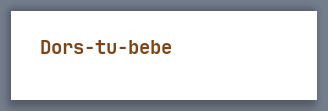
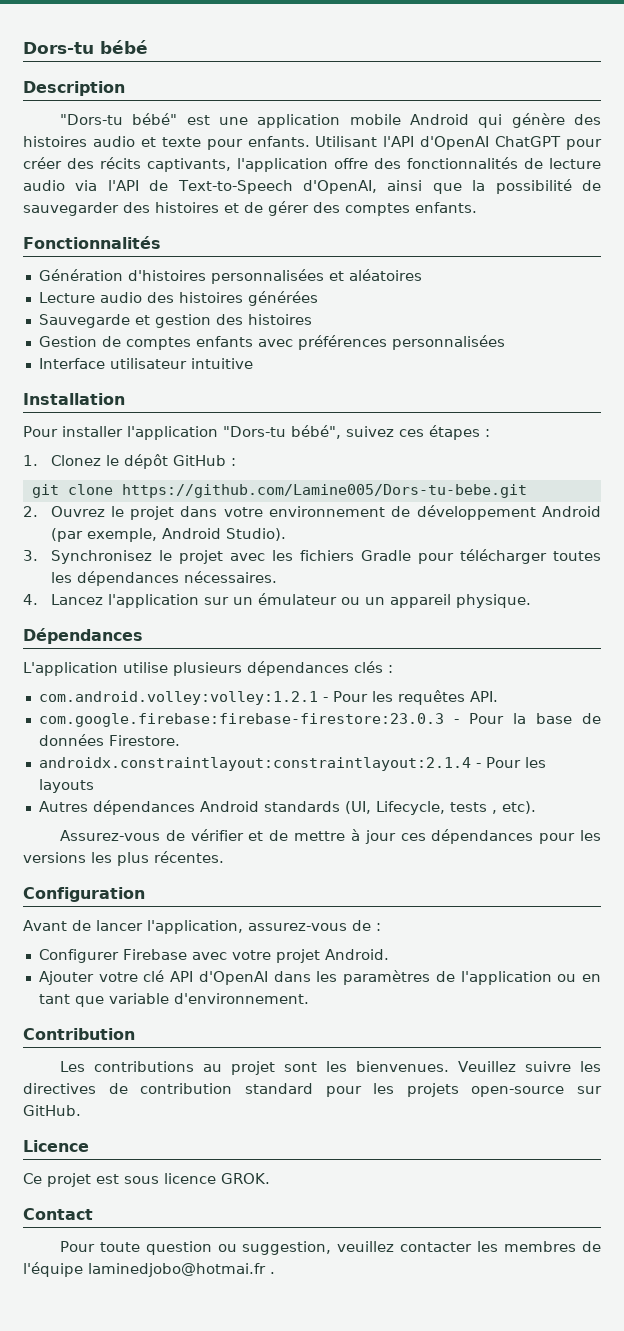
[40,40,172,54] Dors-tu-bebe -> [23,40,148,54] [23,81,125,96] [59,113,601,128] [23,136,602,150] [23,157,601,172] [23,179,601,194] [23,201,477,216] [23,236,161,249] [38,269,422,284] [38,291,318,306] [38,314,312,328] [38,335,505,350] [38,358,253,369] [23,393,125,405] [23,425,490,440] [23,454,236,469] [31,484,527,498] [23,505,601,520] [50,528,286,542] [23,549,601,564] [50,571,277,586] [23,593,531,608] [23,628,143,644] [23,661,393,676] [38,690,498,705] [38,713,601,727] [38,734,180,746] [38,757,546,771] [38,779,94,793] [38,800,536,815] [59,829,601,844] [23,851,224,866] [23,887,145,902] [23,920,381,934] [38,949,389,963] [38,970,602,985] [38,993,309,1007] [23,1028,135,1040] [59,1061,602,1075] [23,1083,602,1097] [23,1105,81,1116] [23,1140,89,1152] [23,1173,270,1187] [23,1208,93,1220] [59,1241,601,1255] [23,1262,275,1277] Dors-tu bébé // Description // "Dors-tu bébé" est une application mobile Android qui génère des histoires audio et texte pour enfants. Utilisant l'API d'OpenAI ChatGPT pour créer des récits captivants, l'application offre des fonctionnalités de lecture audio via l'API de Text-to-Speech d'OpenAI, ainsi que la possibilité de sauvegarder des histoires et de gérer des comptes enfants. // Fonctionnalités // Génération d'histoires personnalisées et aléatoires // Lecture audio des histoires générées // Sauvegarde et gestion des histoires // Gestion de comptes enfants avec préférences personnalisées // Interface utilisateur intuitive // Installation // Pour installer l'application "Dors-tu bébé", suivez ces étapes : // 1. Clonez le dépôt GitHub : // git clone https://github.com/Lamine005/Dors-tu-bebe.git // 2. Ouvrez le projet dans votre environnement de développement Android (par exemple, Android Studio). // 3. Synchronisez le projet avec les fichiers Gradle pour télécharger toutes les dépendances nécessaires. // 4. Lancez l'application sur un émulateur ou un appareil physique. // Dépendances // L'application utilise plusieurs dépendances clés : // com.android.volley:volley:1.2.1 - Pour les requêtes API. // com.google.firebase:firebase-firestore:23.0.3 - Pour la base de données Firestore. // androidx.constraintlayout:constraintlayout:2.1.4 - Pour les layouts // Autres dépendances Android standards (UI, Lifecycle, tests , etc). // Assurez-vous de vérifier et de mettre à jour ces dépendances pour les versions les plus récentes. // Configuration // Avant de lancer l'application, assurez-vous de : // Configurer Firebase avec votre projet Android. // Ajouter votre clé API d'OpenAI dans les paramètres de l'application ou en tant que variable d'environnement. // Contribution // Les contributions au projet sont les bienvenues. Veuillez suivre les directives de contribution standard pour les projets open-source sur GitHub. // Licence // Ce projet est sous licence GROK. // Contact // Pour toute question ou suggestion, veuillez contacter les membres de l'équipe laminedjobo@hotmai.fr .

